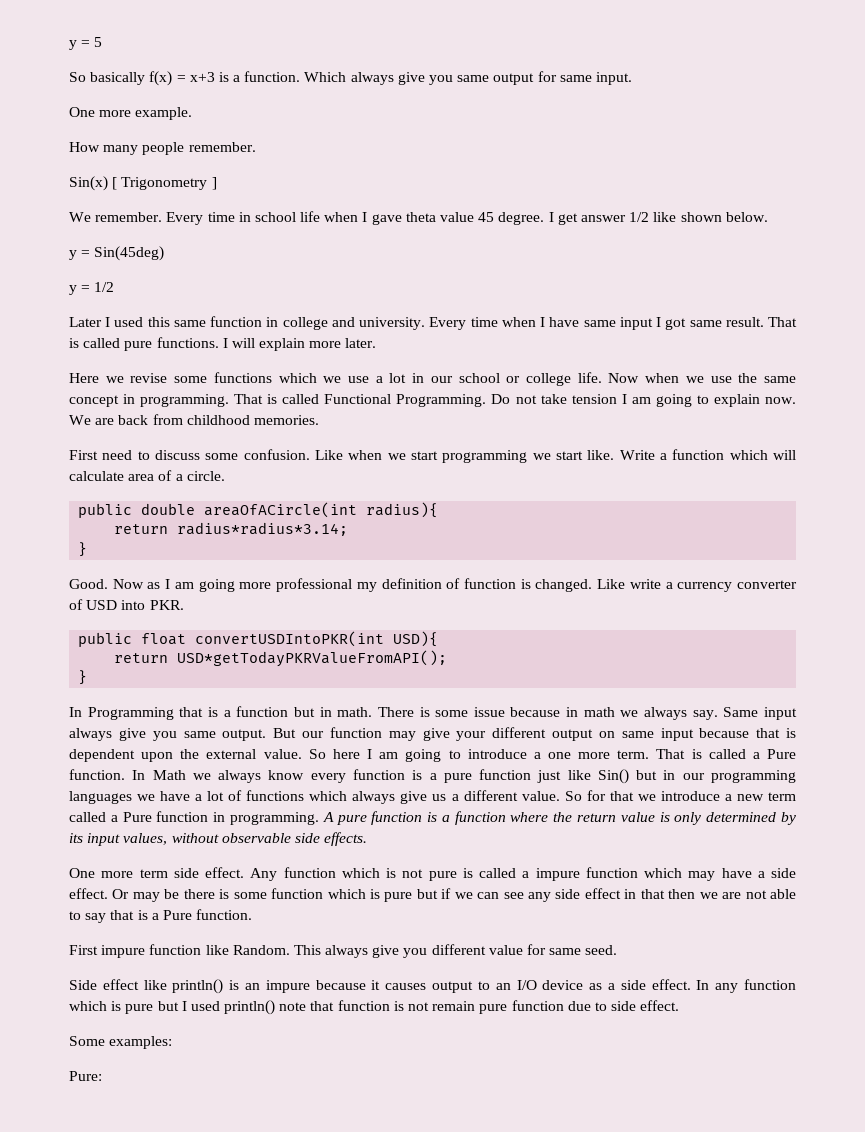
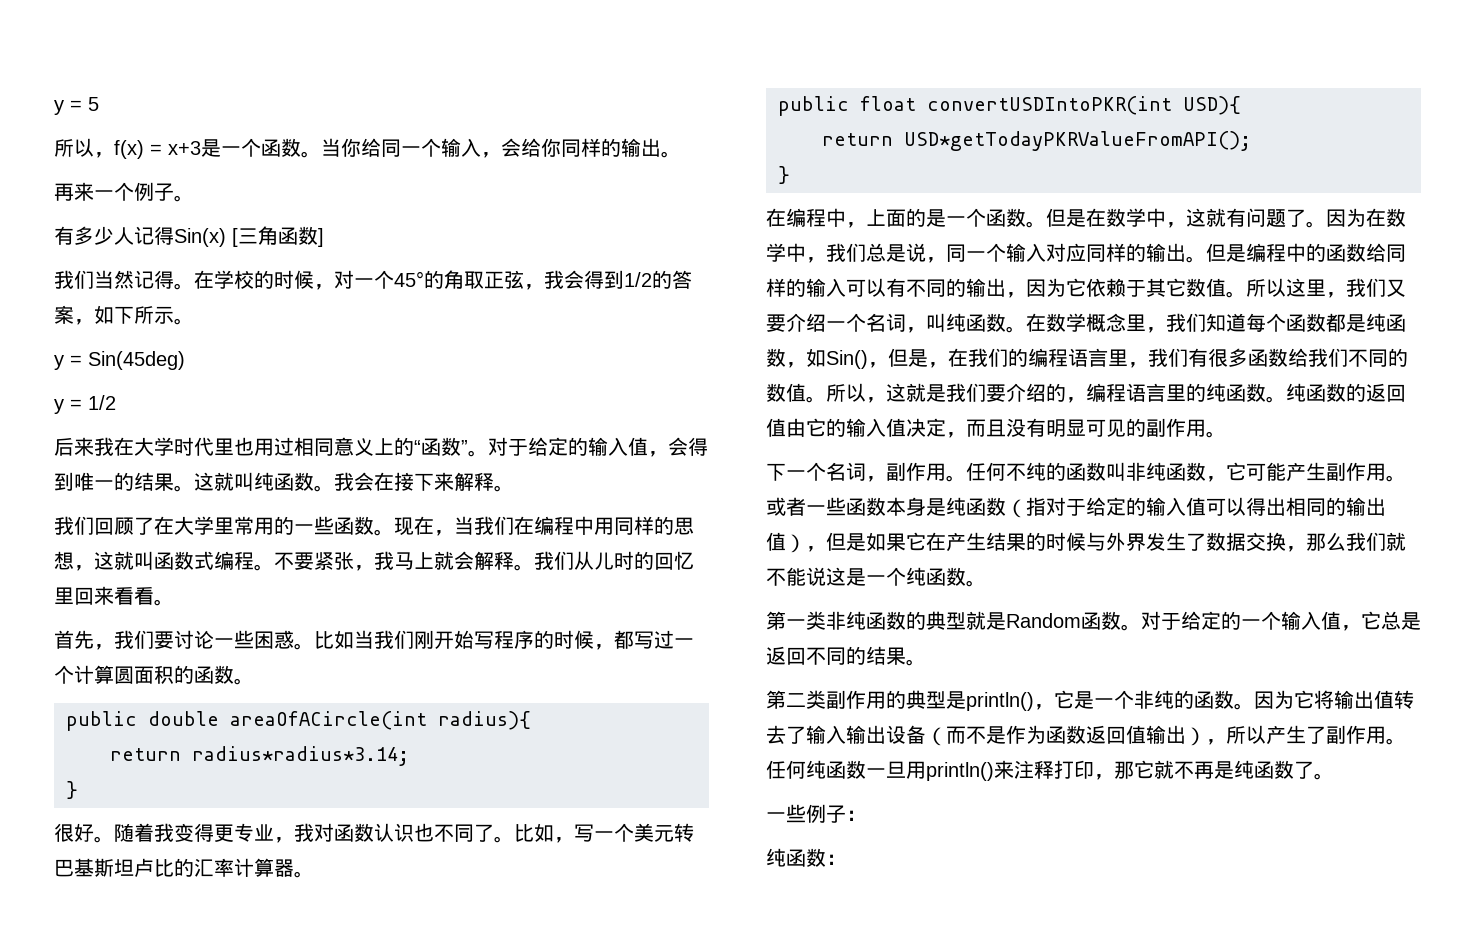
[69,72,146,85] So basically -> [54,138,114,158] 所以，
[218,71,632,85] [69,107,193,120] [69,142,256,155] [69,176,217,191] [69,211,768,225] is a function. Which always give you same output for same input. // One more example. // How many people remember. // Sin(x) [ Trigonometry ] // We remember. Every time in school life when I gave theta value 45 degree. I get answer 1/2 like shown below. -> [201,138,681,158] [54,182,194,202] [54,226,324,247] [54,270,692,290] [54,305,194,325] 是一个函数。当你给同一个输入，会给你同样的输出。 // 再来一个例子。 // 有多少人记得Sin(x) [三角函数] // 我们当然记得。在学校的时候，对一个45°的角取正弦，我会得到1/2的答案，如下所示。
[69,316,797,330] [69,337,377,351] [69,372,796,386] [69,394,796,407] [69,414,319,425] [69,449,797,463] [69,470,225,481] Later I used this same function in college and university. Every time when I have same input I got same result. That is called pure functions. I will explain more later. // Here we revise some functions which we use a lot in our school or college life. Now when we use the same concept in programming. That is called Functional Programming. Do not take tension I am going to explain now. We are back from childhood memories. // First need to discuss some confusion. Like when we start programming we start like. Write a function which will calculate area of a circle. -> [54,437,708,457] [54,472,514,492] [54,516,694,536] [54,551,694,571] [54,586,174,606] [54,630,694,650] [54,665,254,685] 后来我在大学时代里也用过相同意义上的“函数”。对于给定的输入值，会得到唯一的结果。这就叫纯函数。我会在接下来解释。 // 我们回顾了在大学里常用的一些函数。现在，当我们在编程中用同样的思想，这就叫函数式编程。不要紧张，我马上就会解释。我们从儿时的回忆里回来看看。 // 首先，我们要讨论一些困惑。比如当我们刚开始写程序的时候，都写过一个计算圆面积的函数。
[69,578,797,592] [69,599,184,610] Good. Now as I am going more professional my definition of function is changed. Like write a currency converter of USD into PKR. -> [54,823,694,843] [54,858,314,878] 很好。随着我变得更专业，我对函数认识也不同了。比如，写一个美元转巴基斯坦卢比的汇率计算器。
[69,706,797,720] [69,727,797,741] [69,749,796,762] [69,769,797,784] [69,790,796,804] [69,811,796,825] [69,832,368,846] [69,867,796,881] [69,888,797,902] [69,909,253,923] [69,944,618,958] [69,979,797,994] [69,1000,680,1015] [69,1036,173,1049] [69,1071,102,1081] In Programming that is a function but in math. There is some issue because in math we always say. Same input always give you same output. But our function may give your different output on same input because that is dependent upon the external value. So here I am going to introduce a one more term. That is called a Pure function. In Math we always know every function is a pure function just like Sin() but in our programming languages we have a lot of functions which always give us a different value. So for that we introduce a new term called a Pure function in programming. A pure function is a function where the return value is only determined by its input values, without observable side effects. // One more term side effect. Any function which is not pure is called a impure function which may have a side effect. Or may be there is some function which is pure but if we can see any side effect in that then we are not able to say that is a Pure function. // First impure function like Random. This always give you different value for same seed. // Side effect like println() is an impure because it causes output to an I/O device as a side effect. In any function which is pure but I used println() note that function is not remain pure function due to side effect. // Some examples: // Pure: -> [766,208,1406,228] [766,243,1406,263] [766,278,1406,298] [766,313,1406,333] [766,348,1408,369] [766,383,1406,403] [766,418,1226,438] [766,462,1406,482] [766,497,1386,518] [766,532,1406,553] [766,567,986,587] [766,611,1421,631] [766,646,926,666] [766,690,1414,711] [766,725,1406,746] [766,760,1334,781] [766,804,866,823] [766,848,846,867] 在编程中，上面的是一个函数。但是在数学中，这就有问题了。因为在数学中，我们总是说，同一个输入对应同样的输出。但是编程中的函数给同样的输入可以有不同的输出，因为它依赖于其它数值。所以这里，我们又要介绍一个名词，叫纯函数。在数学概念里，我们知道每个函数都是纯函数，如Sin()，但是，在我们的编程语言里，我们有很多函数给我们不同的数值。所以，这就是我们要介绍的，编程语言里的纯函数。纯函数的返回值由它的输入值决定，而且没有明显可见的副作用。 // 下一个名词，副作用。任何不纯的函数叫非纯函数，它可能产生副作用。或者一些函数本身是纯函数（指对于给定的输入值可以得出相同的输出值），但是如果它在产生结果的时候与外界发生了数据交换，那么我们就不能说这是一个纯函数。 // 第一类非纯函数的典型就是Random函数。对于给定的一个输入值，它总是返回不同的结果。 // 第二类副作用的典型是println()，它是一个非纯的函数。因为它将输出值转去了输入输出设备（而不是作为函数返回值输出），所以产生了副作用。任何纯函数一旦用println()来注释打印，那它就不再是纯函数了。 // 一些例子： // 纯函数：

